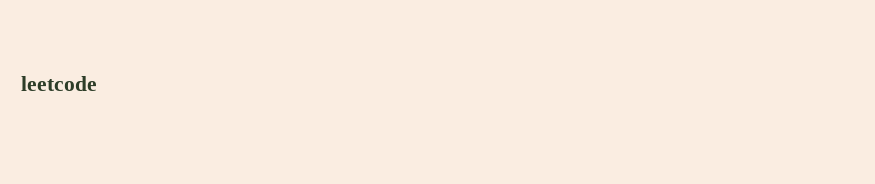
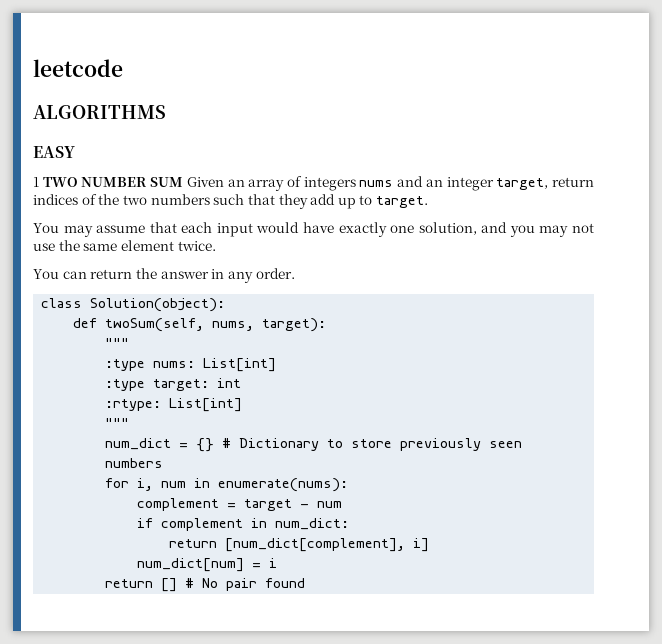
(97, 83) none -> [33,105,166,119] [33,146,75,158] [33,176,595,191] [33,194,429,209] [33,222,594,237] [33,240,216,251] [33,268,295,283] [41,298,226,312] [73,318,327,332] [105,338,130,348] [105,358,277,372] [105,378,242,391] [105,398,243,412] [105,418,130,428] [105,438,523,452] [105,458,164,468] [105,478,349,492] [137,498,343,511] [137,518,350,531] [169,538,430,552] [137,558,278,572] [105,578,306,592] // ALGORITHMS // EASY // 1 TWO NUMBER SUM Given an array of integers nums and an integer target, return indices of the two numbers such that they add up to target. // You may assume that each input would have exactly one solution, and you may not use the same element twice. // You can return the answer in any order. // class Solution(object): // def twoSum(self, nums, target): // """ // :type nums: List[int] // :type target: int // :rtype: List[int] // """ // num_dict = {} # Dictionary to store previously seen numbers // for i, num in enumerate(nums): // complement = target - num // if complement in num_dict: // return [num_dict[complement], i] // num_dict[num] = i // return [] # No pair found

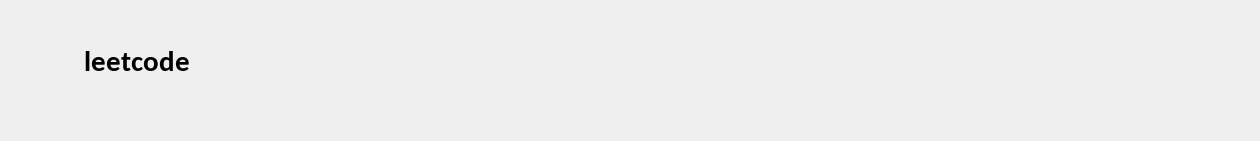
[33,105,166,119] [33,146,75,158] [33,176,595,191] [33,194,429,209] [33,222,594,237] [33,240,216,251] [33,268,295,283] [41,298,226,312] [73,318,327,332] [105,338,130,348] [105,358,277,372] [105,378,242,391] [105,398,243,412] [105,418,130,428] [105,438,523,452] [105,458,164,468] [105,478,349,492] [137,498,343,511] [137,518,350,531] [169,538,430,552] [137,558,278,572] [105,578,306,592] // ALGORITHMS // EASY // 1 TWO NUMBER SUM Given an array of integers nums and an integer target, return indices of the two numbers such that they add up to target. // You may assume that each input would have exactly one solution, and you may not use the same element twice. // You can return the answer in any order. // class Solution(object): // def twoSum(self, nums, target): // """ // :type nums: List[int] // :type target: int // :rtype: List[int] // """ // num_dict = {} # Dictionary to store previously seen numbers // for i, num in enumerate(nums): // complement = target - num // if complement in num_dict: // return [num_dict[complement], i] // num_dict[num] = i // return [] # No pair found -> (190, 61) none

